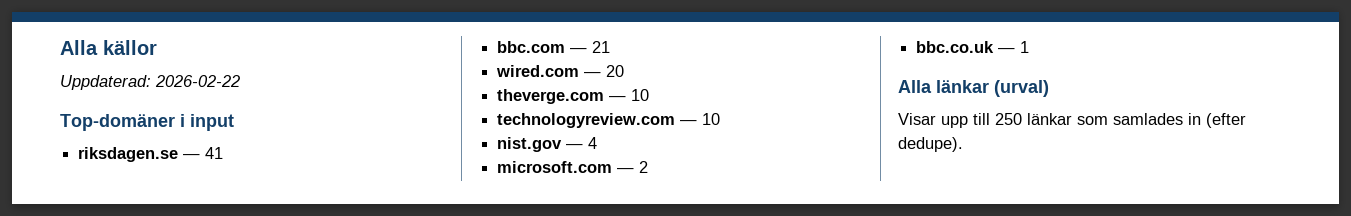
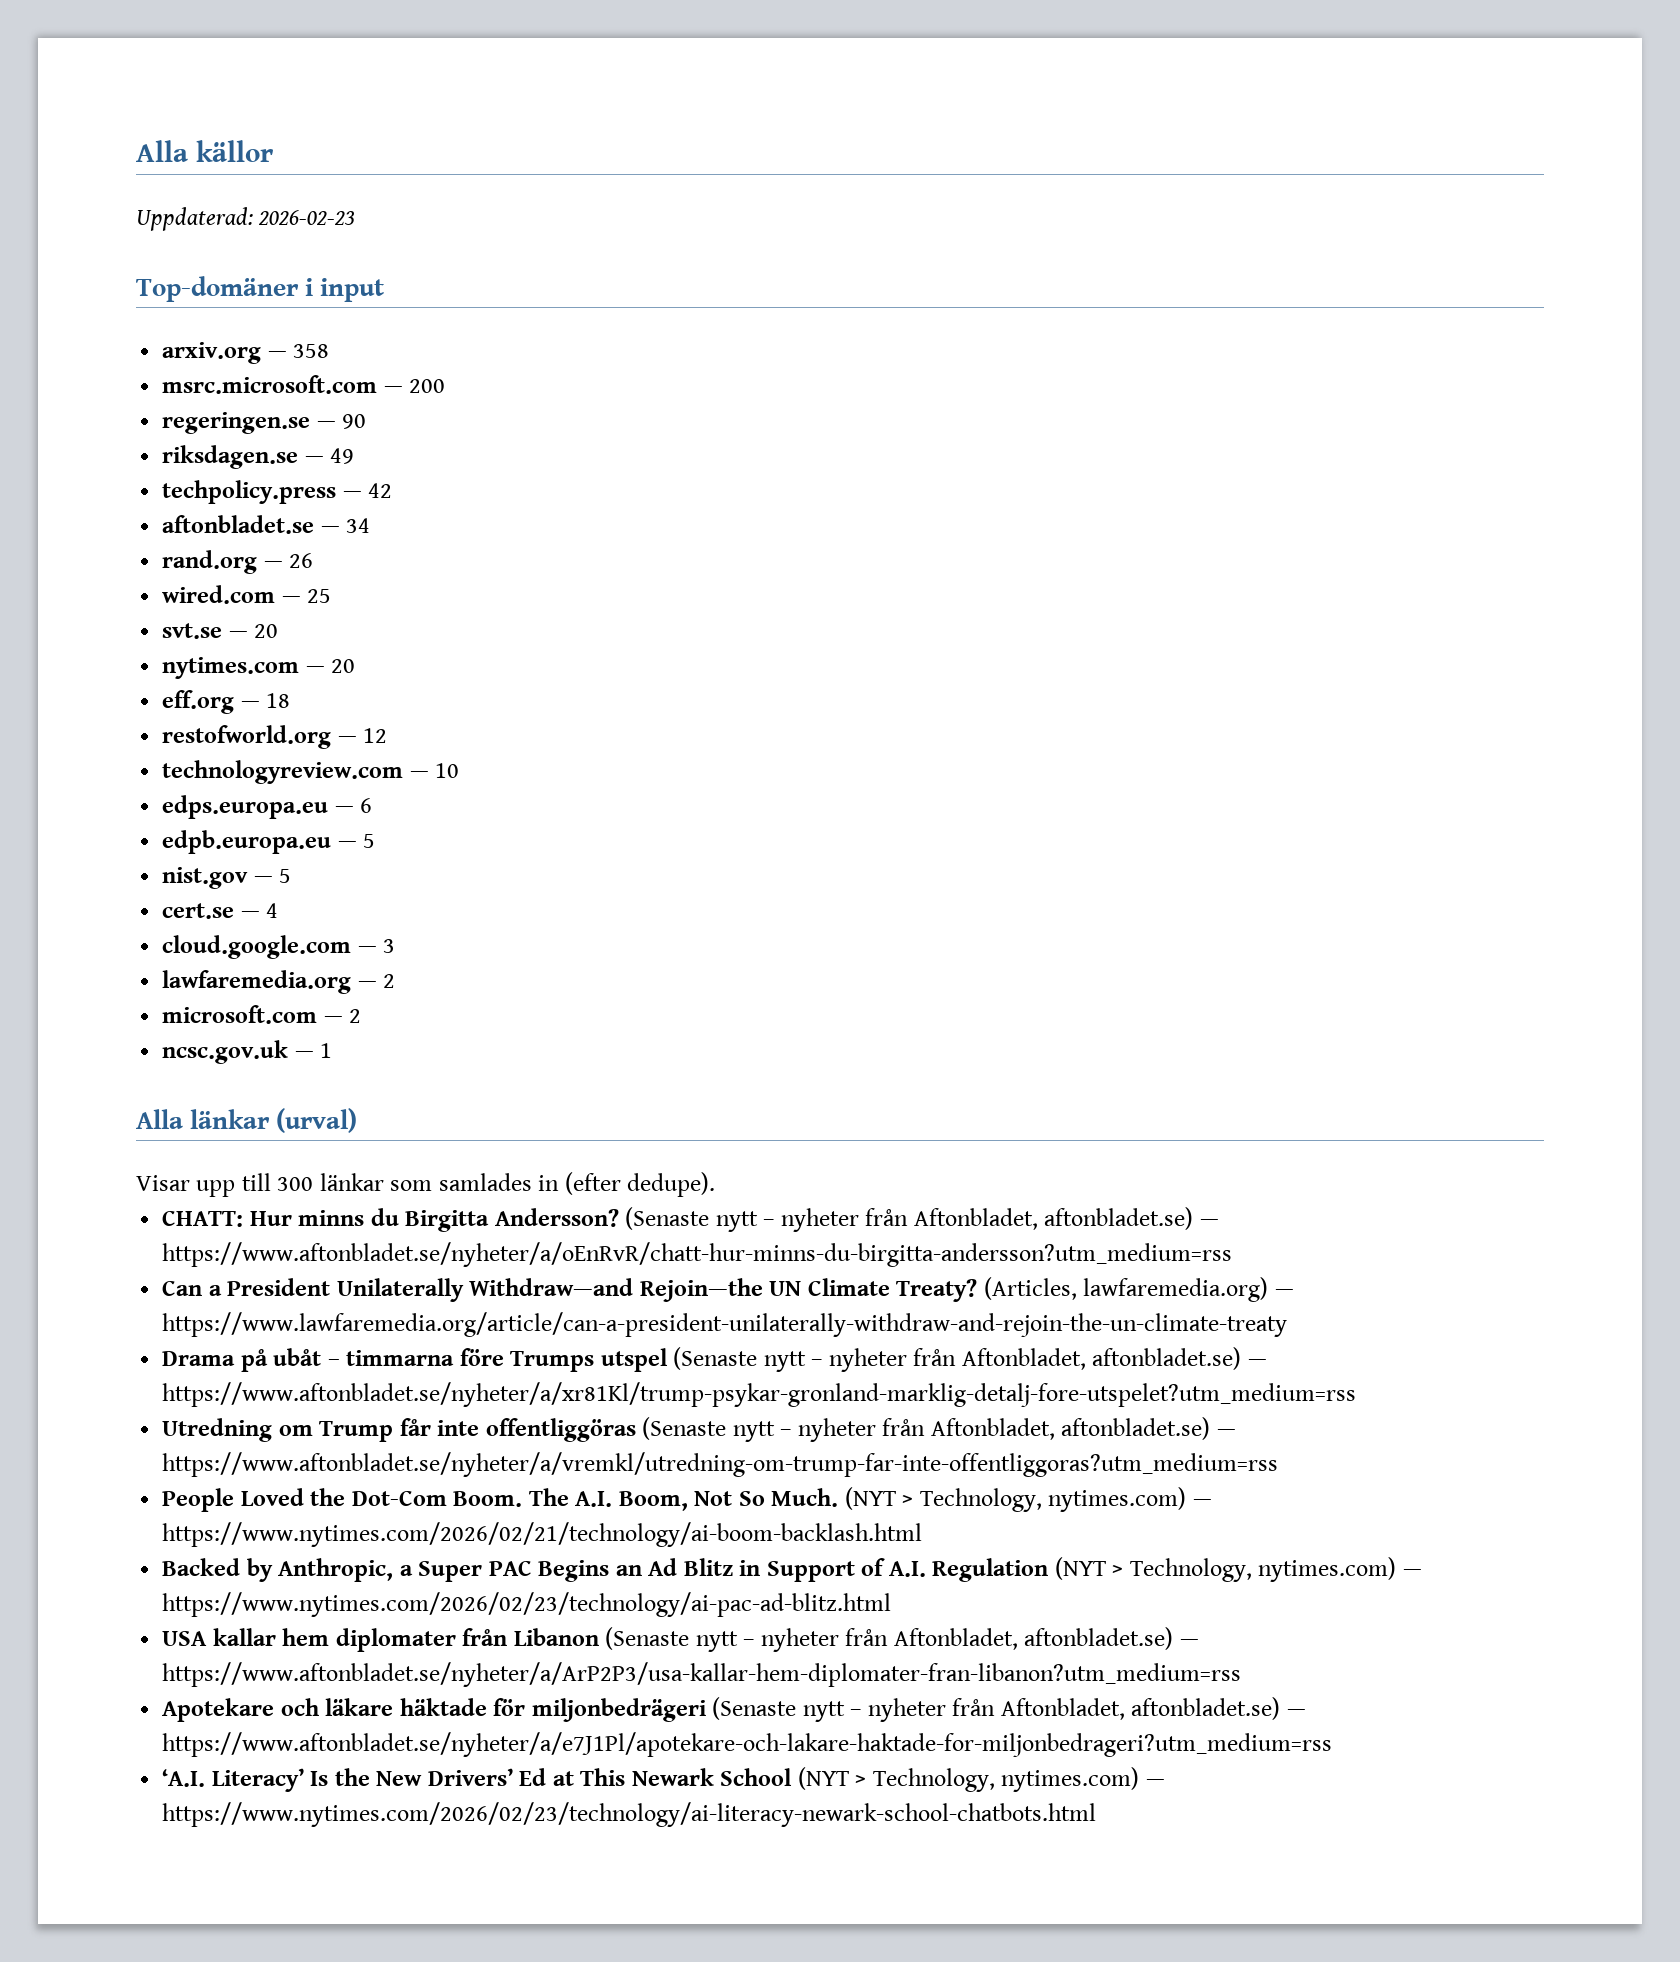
[155,75,240,87] 2026-02-22 -> [258,210,356,225] 2026-02-23
[78,147,224,162] [497,41,611,53] [496,65,625,77] [497,89,650,104] [497,113,721,128] [497,137,598,152] riksdagen.se — 41 // bbc.com — 21 // wired.com — 20 // theverge.com — 10 // technologyreview.com — 10 // nist.gov — 4 -> [162,342,330,364] [162,375,446,394] [162,412,367,434] [162,445,355,469] [162,480,393,504] [162,515,371,534] [162,550,314,574] [162,585,332,604] [162,623,279,639] [162,657,356,679] [162,690,291,714] [162,725,388,749] [162,760,460,784] [162,795,373,819] [162,830,376,854] [162,867,292,889] [162,903,279,919] [162,935,396,959] [162,970,396,994] arxiv.org — 358 // msrc.microsoft.com — 200 // regeringen.se — 90 // riksdagen.se — 49 // techpolicy.press — 42 // aftonbladet.se — 34 // rand.org — 26 // wired.com — 25 // svt.se — 20 // nytimes.com — 20 // eff.org — 18 // restofworld.org — 12 // technologyreview.com — 10 // edps.europa.eu — 6 // edpb.europa.eu — 5 // nist.gov — 5 // cert.se — 4 // cloud.google.com — 3 // lawfaremedia.org — 2
[916,41,995,53] bbc.co.uk -> [162,1040,289,1064] ncsc.gov.uk
[995,113,1022,125] 250 -> [277,1177,314,1191] 300
(963, 144) none -> [162,1207,1219,1232] [162,1242,1233,1267] [162,1277,1294,1302] [162,1312,1288,1337] [162,1347,1267,1372] [162,1382,1357,1407] [162,1417,1236,1442] [162,1452,1279,1477] [162,1487,1212,1512] [162,1522,923,1547] [162,1557,1422,1582] [162,1592,892,1617] [162,1627,1199,1652] [162,1662,1242,1687] [162,1697,1306,1722] [162,1732,1333,1757] [162,1767,1165,1792] [162,1802,1097,1827] // CHATT: Hur minns du Birgitta Andersson? (Senaste nytt – nyheter från Aftonbladet, aftonbladet.se) — https://www.aftonbladet.se/nyheter/a/oEnRvR/chatt-hur-minns-du-birgitta-andersson?utm_medium=rss // Can a President Unilaterally Withdraw—and Rejoin—the UN Climate Treaty? (Articles, lawfaremedia.org) — https://www.lawfaremedia.org/article/can-a-president-unilaterally-withdraw-and-rejoin-the-un-climate-treaty // Drama på ubåt – timmarna före Trumps utspel (Senaste nytt – nyheter från Aftonbladet, aftonbladet.se) — https://www.aftonbladet.se/nyheter/a/xr81Kl/trump-psykar-gronland-marklig-detalj-fore-utspelet?utm_medium=rss // Utredning om Trump får inte offentliggöras (Senaste nytt – nyheter från Aftonbladet, aftonbladet.se) — https://www.aftonbladet.se/nyheter/a/vremkl/utredning-om-trump-far-inte-offentliggoras?utm_medium=rss // People Loved the Dot-Com Boom. The A.I. Boom, Not So Much. (NYT > Technology, nytimes.com) — https://www.nytimes.com/2026/02/21/technology/ai-boom-backlash.html // Backed by Anthropic, a Super PAC Begins an Ad Blitz in Support of A.I. Regulation (NYT > Technology, nytimes.com) — https://www.nytimes.com/2026/02/23/technology/ai-pac-ad-blitz.html // USA kallar hem diplomater från Libanon (Senaste nytt – nyheter från Aftonbladet, aftonbladet.se) — https://www.aftonbladet.se/nyheter/a/ArP2P3/usa-kallar-hem-diplomater-fran-libanon?utm_medium=rss // Apotekare och läkare häktade för miljonbedrägeri (Senaste nytt – nyheter från Aftonbladet, aftonbladet.se) — https://www.aftonbladet.se/nyheter/a/e7J1Pl/apotekare-och-lakare-haktade-for-miljonbedrageri?utm_medium=rss // ‘A.I. Literacy’ Is the New Drivers’ Ed at This Newark School (NYT > Technology, nytimes.com) — https://www.nytimes.com/2026/02/23/technology/ai-literacy-newark-school-chatbots.html

